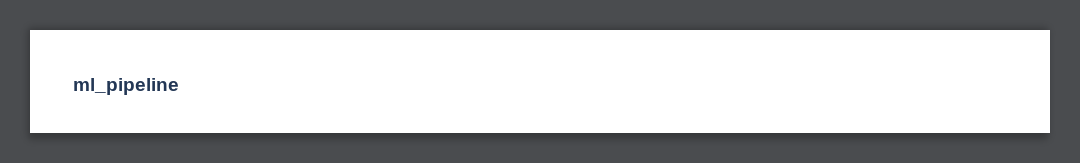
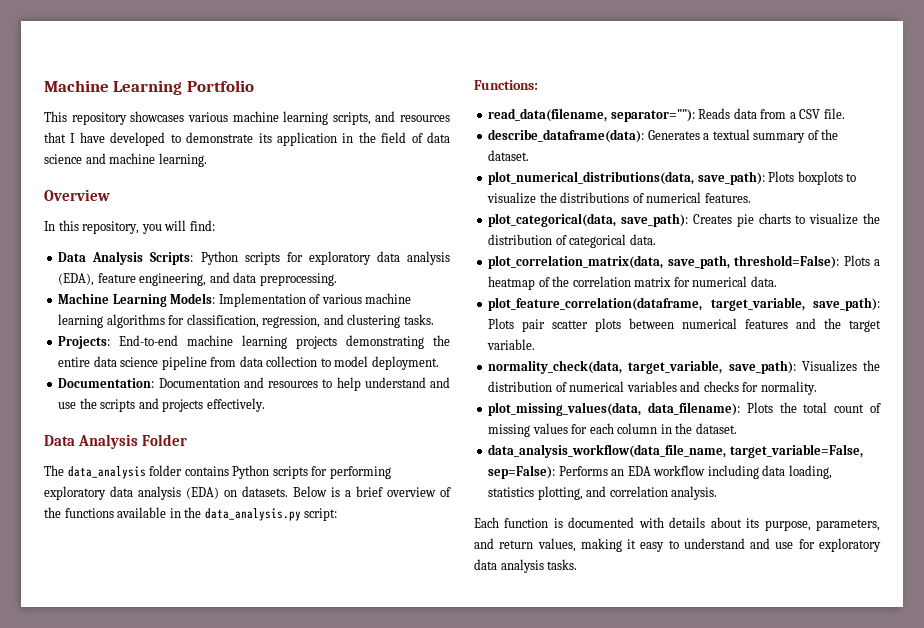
[73,78,179,95] ml_pipeline -> [44,80,254,95] [44,111,450,125] [44,132,451,146] [44,153,207,167] [44,189,110,201] [44,220,215,234] [58,251,450,265] [58,272,337,286] [58,293,412,307] [58,314,434,328] [58,335,450,349] [58,356,439,370] [58,377,450,391] [58,398,265,412] [44,434,188,449] [44,465,391,479] [44,486,451,500] [44,507,338,521] [474,80,538,90] [488,108,845,122] [488,129,839,143] [488,150,530,161] [488,171,857,185] [487,192,751,204] [488,213,880,227] [488,234,656,248] [488,255,880,269] [488,276,777,290] [488,297,880,311] [488,318,882,332] [487,339,536,350] [488,360,880,374] [488,381,817,395] [488,402,881,416] [488,423,737,437] [488,444,863,458] [488,465,832,479] [488,486,718,500] [474,517,880,531] [474,538,881,552] [474,559,578,573] Machine Learning Portfolio // This repository showcases various machine learning scripts, and resources that I have developed to demonstrate its application in the field of data science and machine learning. // Overview // In this repository, you will find: // Data Analysis Scripts: Python scripts for exploratory data analysis (EDA), feature engineering, and data preprocessing. // Machine Learning Models: Implementation of various machine learning algorithms for classification, regression, and clustering tasks. // Projects: End-to-end machine learning projects demonstrating the entire data science pipeline from data collection to model deployment. // Documentation: Documentation and resources to help understand and use the scripts and projects effectively. // Data Analysis Folder // The data_analysis folder contains Python scripts for performing exploratory data analysis (EDA) on datasets. Below is a brief overview of the functions available in the data_analysis.py script: // Functions: // read_data(filename, separator=""): Reads data from a CSV file. // describe_dataframe(data): Generates a textual summary of the dataset. // plot_numerical_distributions(data, save_path): Plots boxplots to visualize the distributions of numerical features. // plot_categorical(data, save_path): Creates pie charts to visualize the distribution of categorical data. // plot_correlation_matrix(data, save_path, threshold=False): Plots a heatmap of the correlation matrix for numerical data. // plot_feature_correlation(dataframe, target_variable, save_path): Plots pair scatter plots between numerical features and the target variable. // normality_check(data, target_variable, save_path): Visualizes the distribution of numerical variables and checks for normality. // plot_missing_values(data, data_filename): Plots the total count of missing values for each column in the dataset. // data_analysis_workflow(data_file_name, target_variable=False, sep=False): Performs an EDA workflow including data loading, statistics plotting, and correlation analysis. // Each function is documented with details about its purpose, parameters, and return values, making it easy to understand and use for exploratory data analysis tasks.

